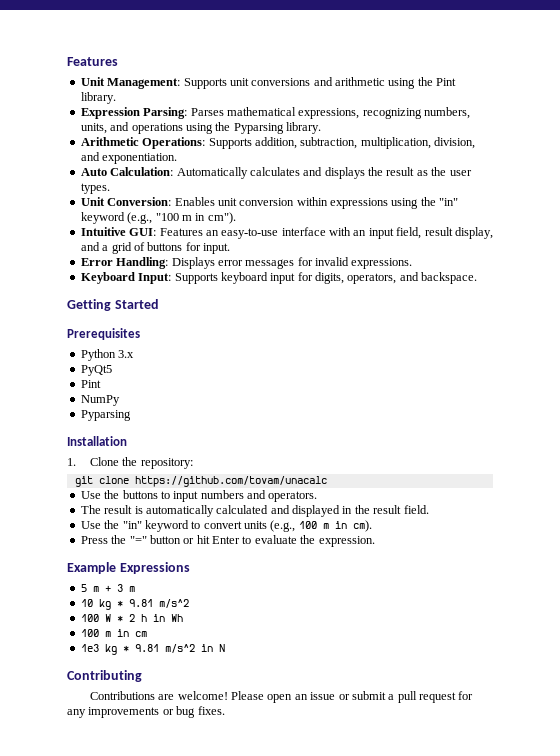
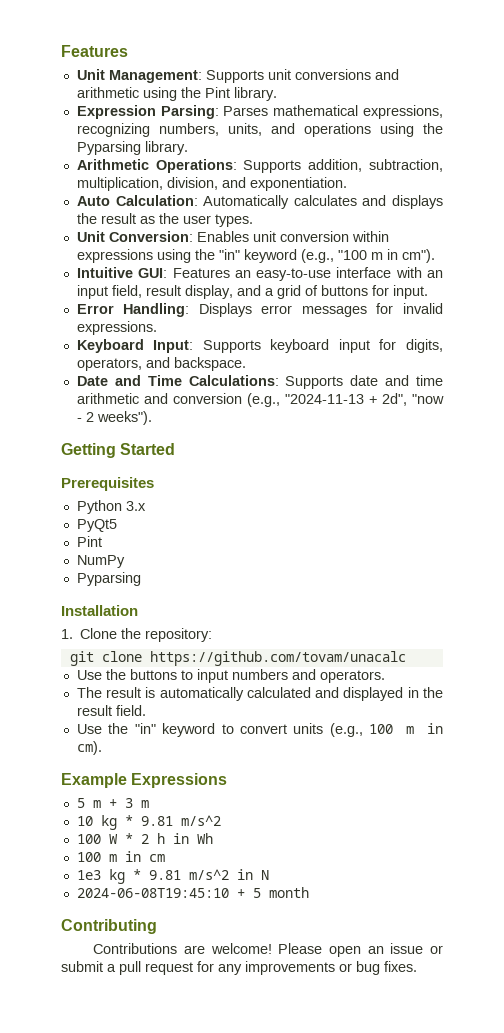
(478, 278) none -> [76,375,443,389] [76,393,445,407] [76,411,152,425] // Date and Time Calculations: Supports date and time arithmetic and conversion (e.g., "2024-11-13 + 2d", "now - 2 weeks").
[80,535,375,547] // Press the "=" button or hit Enter to evaluate the expression. -> (102, 748) none
(225, 648) none -> [76,887,309,898] // 2024-06-08T19:45:10 + 5 month

